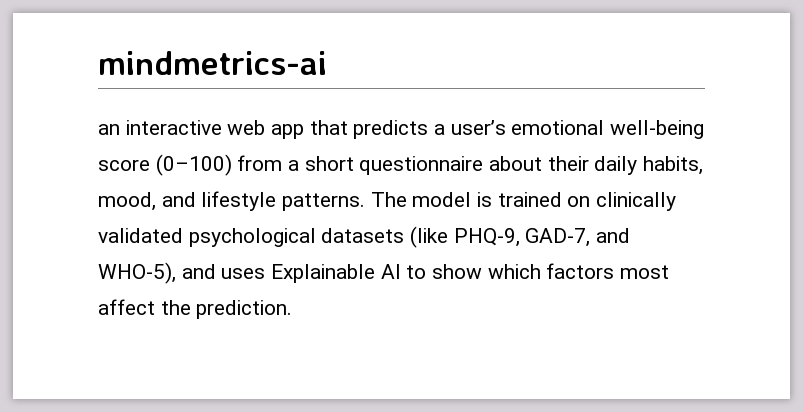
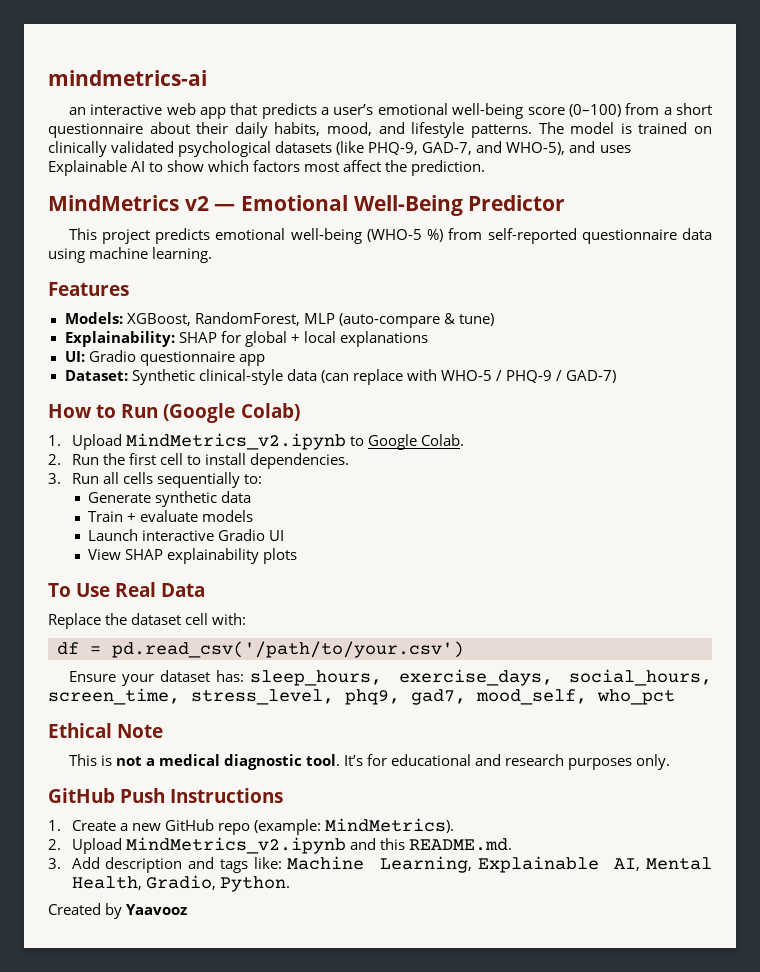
(293, 309) none -> [48,195,566,216] [68,228,712,244] [48,247,213,263] [48,282,129,296] [64,312,494,328] [64,331,428,347] [64,350,265,366] [64,369,617,385] [48,403,300,423] [48,433,464,450] [48,453,349,469] [48,472,262,488] [88,491,252,507] [88,510,254,522] [88,529,285,541] [88,548,298,564] [48,582,206,597] [48,613,247,629] [57,641,464,658] [68,669,712,686] [48,688,675,705] [48,723,164,738] [68,754,671,770] [48,788,284,803] [48,818,454,835] [48,837,512,854] [48,856,713,873] [71,875,290,892] [48,903,188,919] // MindMetrics v2 — Emotional Well‑Being Predictor // This project predicts emotional well-being (WHO‑5 %) from self-reported questionnaire data using machine learning. // Features // Models: XGBoost, RandomForest, MLP (auto‑compare & tune) // Explainability: SHAP for global + local explanations // UI: Gradio questionnaire app // Dataset: Synthetic clinical-style data (can replace with WHO‑5 / PHQ‑9 / GAD‑7) // How to Run (Google Colab) // 1. Upload MindMetrics_v2.ipynb to Google Colab. // 2. Run the first cell to install dependencies. // 3. Run all cells sequentially to: // Generate synthetic data // Train + evaluate models // Launch interactive Gradio UI // View SHAP explainability plots // To Use Real Data // Replace the dataset cell with: // df = pd.read_csv('/path/to/your.csv') // Ensure your dataset has: sleep_hours, exercise_days, social_hours, screen_time, stress_level, phq9, gad7, mood_self, who_pct // Ethical Note // This is not a medical diagnostic tool. It’s for educational and research purposes only. // GitHub Push Instructions // 1. Create a new GitHub repo (example: MindMetrics). // 2. Upload MindMetrics_v2.ipynb and this README.md. // 3. Add description and tags like: Machine Learning, Explainable AI, Mental Health, Gradio, Python. // Created by Yaavooz

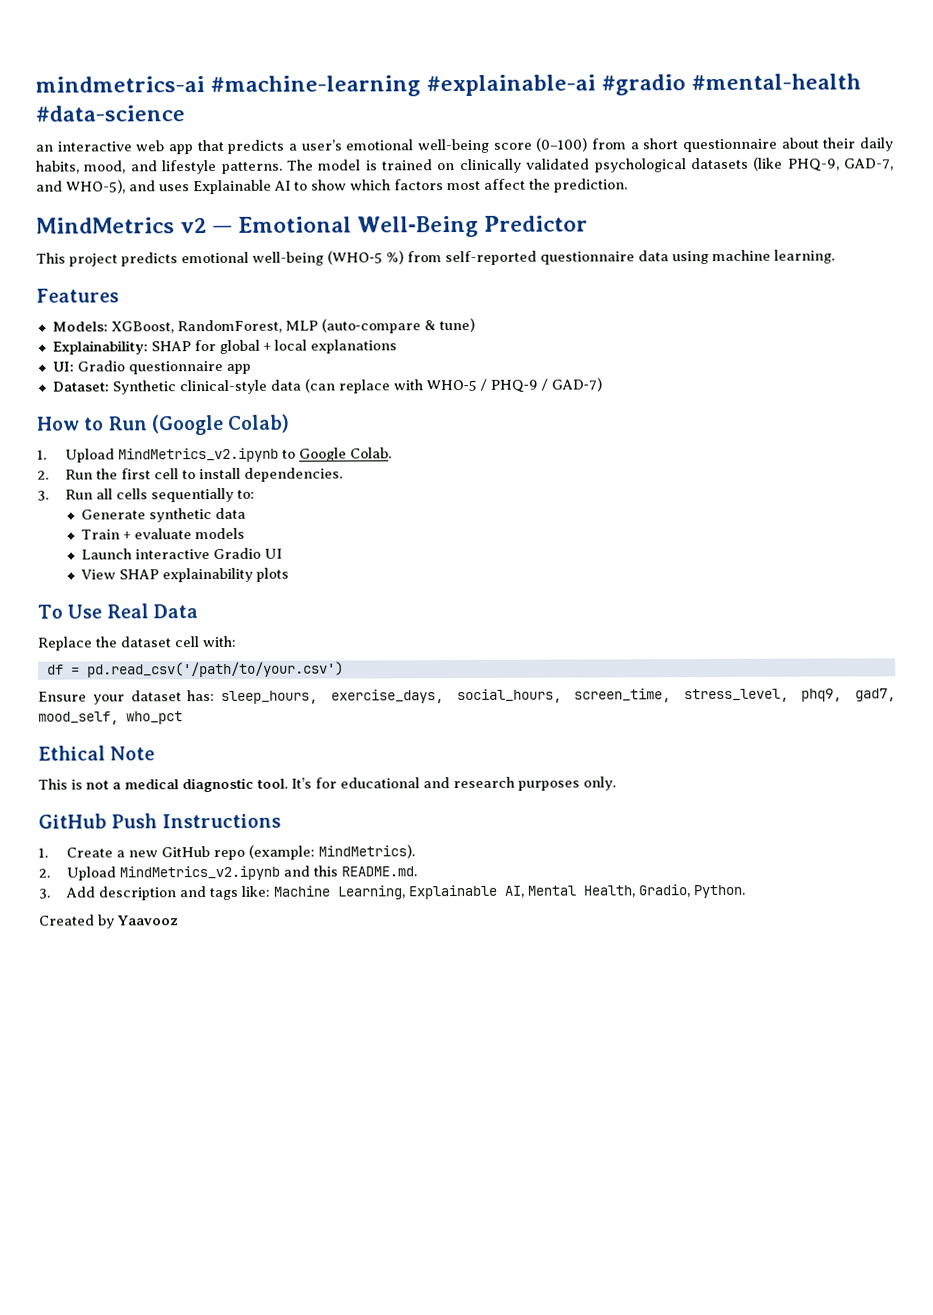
(207, 78) none -> [210,73,862,98] [35,105,185,122] #machine-learning #explainable-ai #gradio #mental-health #data-science

